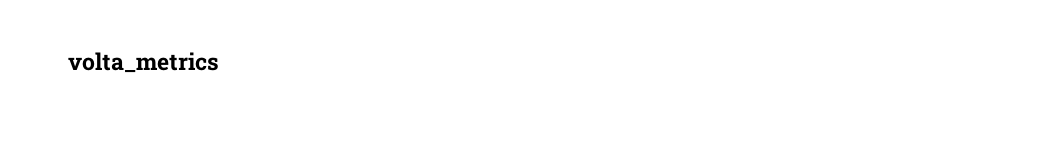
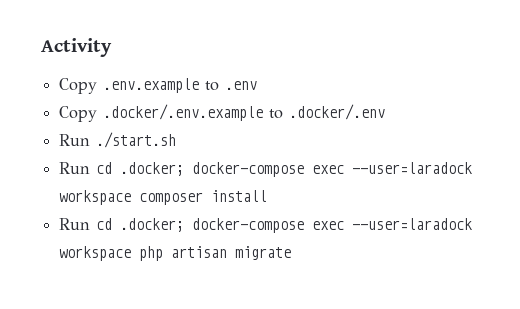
[68,52,219,73] volta_metrics -> [41,38,112,57] [59,78,258,94] [59,104,386,122] [59,132,177,148] [59,162,473,177] [59,190,268,205] [59,218,473,233] [59,246,292,261] Activity // Copy .env.example to .env // Copy .docker/.env.example to .docker/.env // Run ./start.sh // Run cd .docker; docker-compose exec --user=laradock workspace composer install // Run cd .docker; docker-compose exec --user=laradock workspace php artisan migrate

